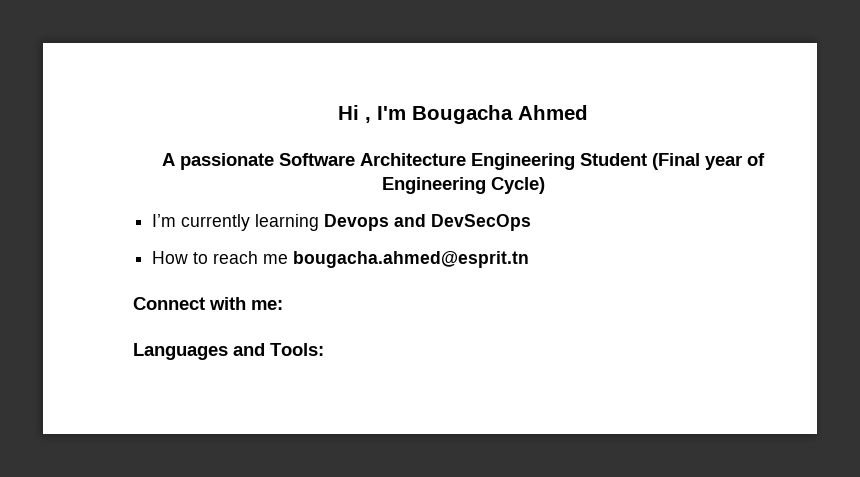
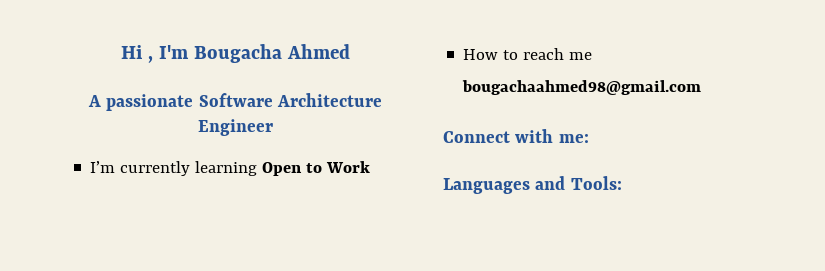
[471,153,765,170] [381,177,545,194] Engineering Student (Final year of Engineering Cycle) -> [198,119,273,136] Engineer
[324,214,532,231] Devops and DevSecOps -> [262,161,371,176] Open to Work
[293,251,530,268] bougacha.ahmed@esprit.tn -> [462,80,702,95] bougachaahmed98@gmail.com

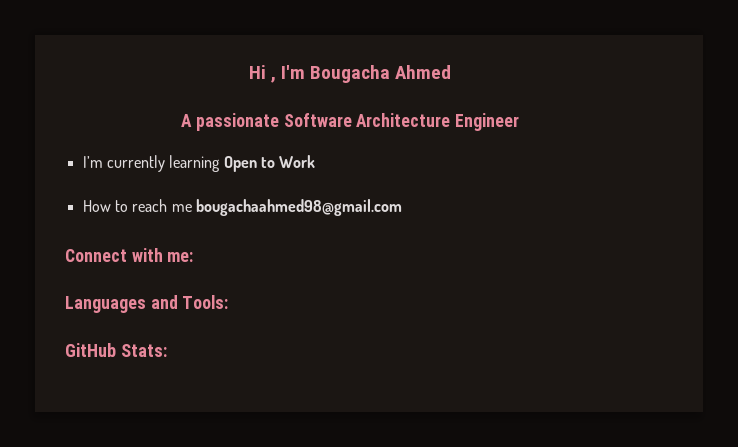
(622, 183) none -> [65,343,167,357] // GitHub Stats:

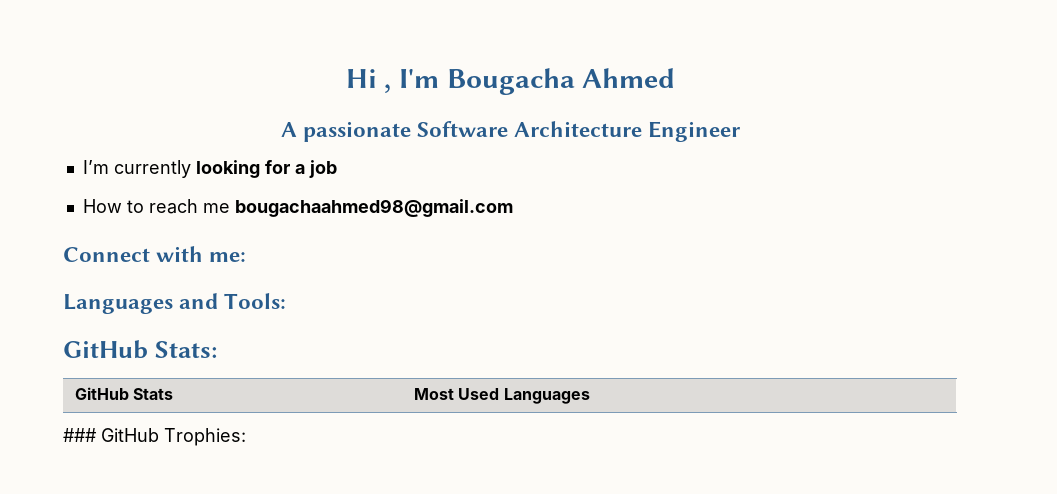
[169,155,316,172] learning Open to Work -> [195,160,337,178] looking for a job
(167, 350) none -> [74,387,174,400] [413,388,590,404] [63,428,246,446] // GitHub Stats | Most Used Languages // ### GitHub Trophies:

